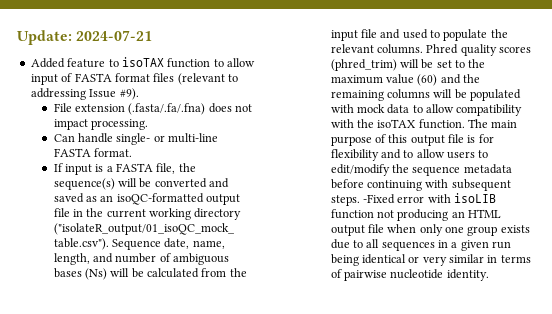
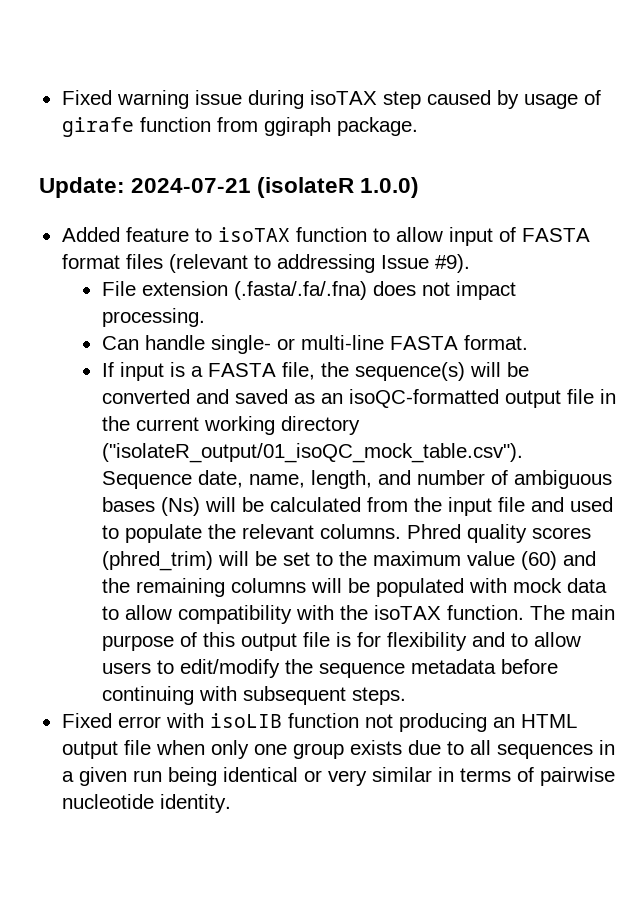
(17, 37) none -> [61,90,601,109] [61,117,418,137] Fixed warning issue during isoTAX step caused by usage of girafe function from ggiraph package. //
(153, 35) none -> [257,177,420,198] (isolateR 1.0.0)
[362,194,395,204] -Fixed -> [61,713,112,728] // Fixed

